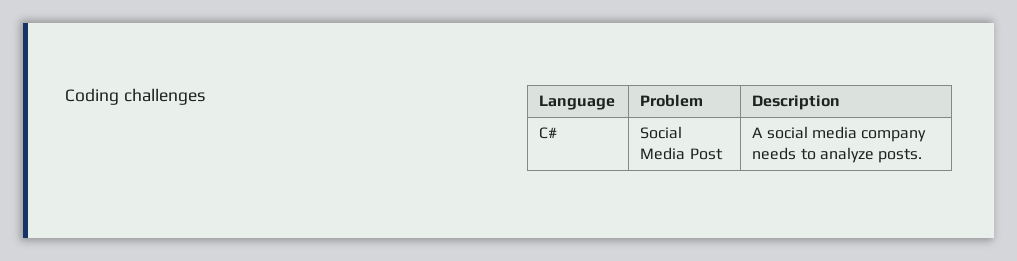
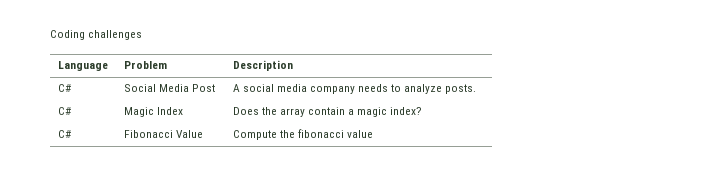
(923, 155) none -> [57,107,71,115] [123,107,183,117] [232,107,423,117] [57,130,71,138] [123,130,203,138] [232,129,373,140] // C# | Magic Index | Does the array contain a magic index? // C# | Fibonacci Value | Compute the fibonacci value

